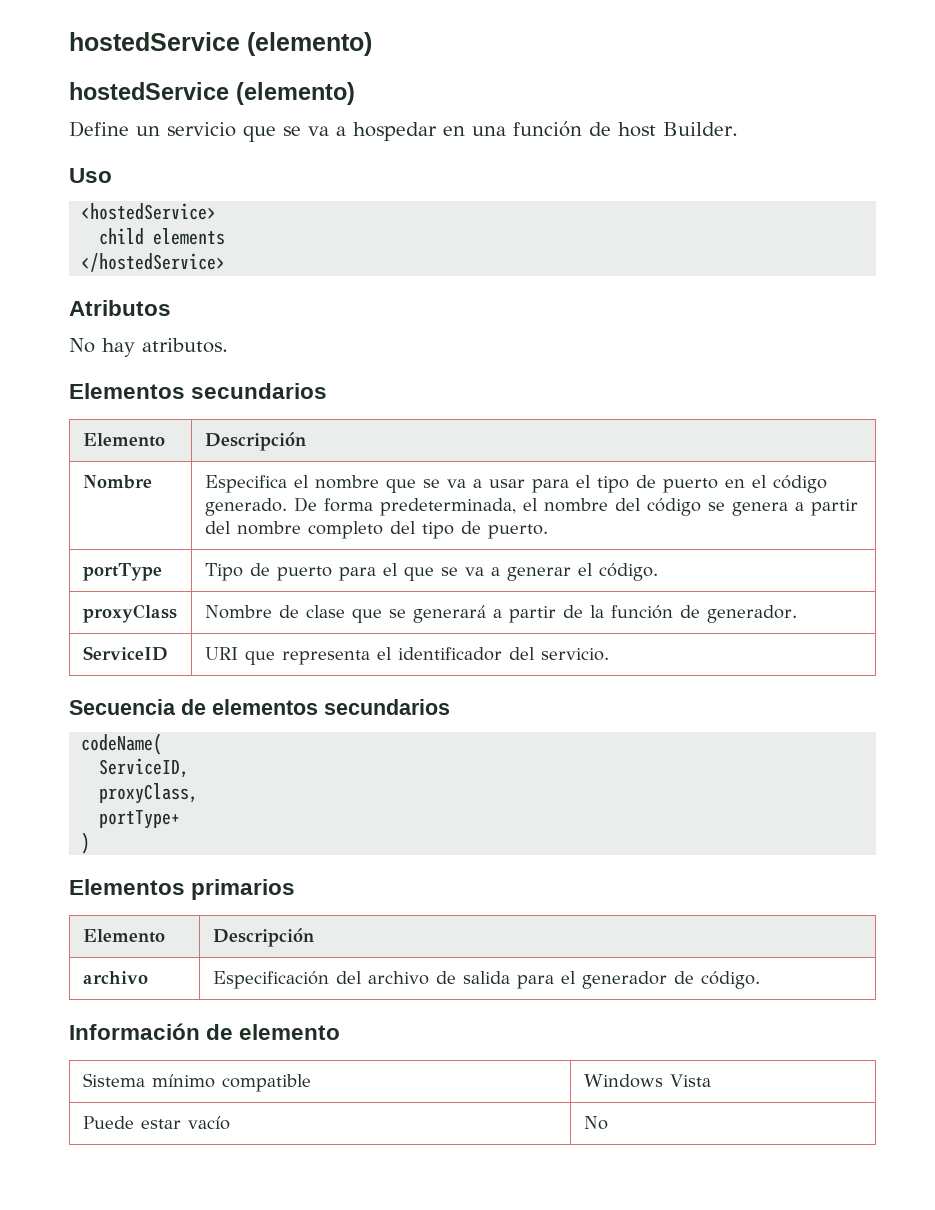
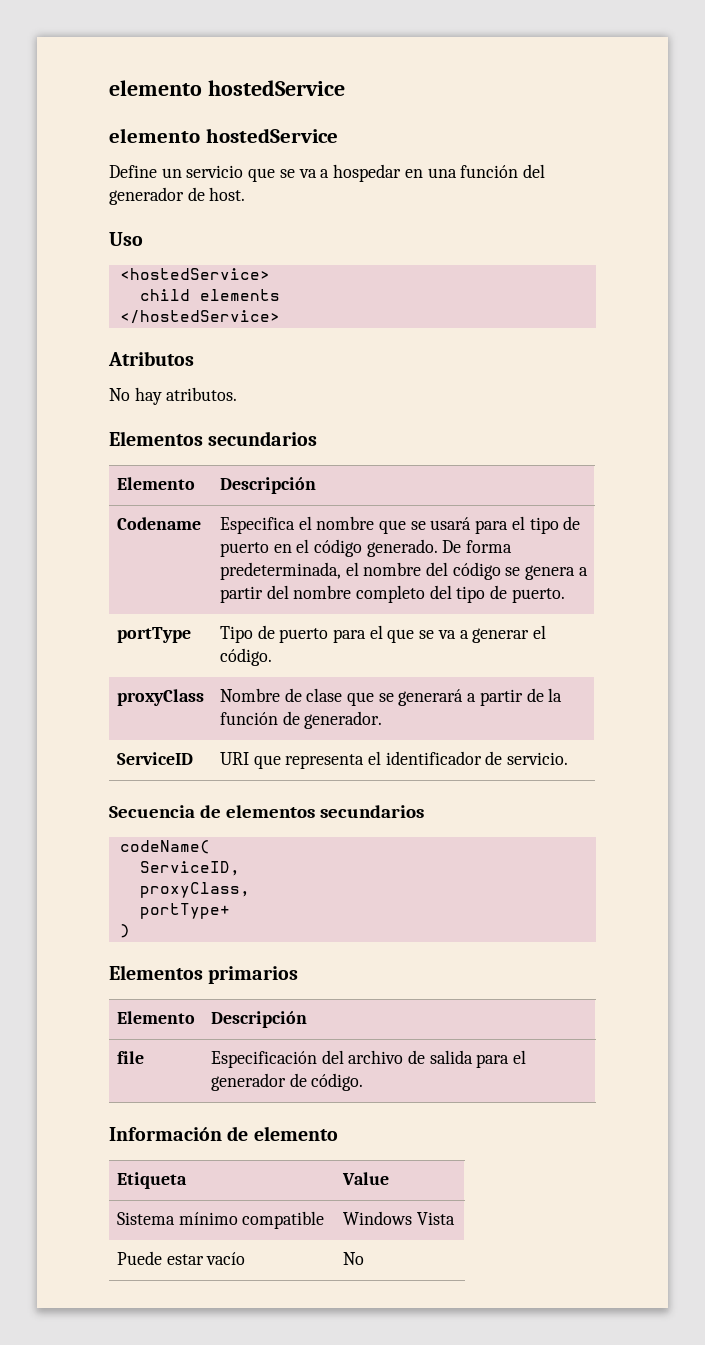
[69,32,372,56] [69,82,355,105] hostedService (elemento) // hostedService (elemento) -> [109,80,345,96] [109,128,338,143] elemento hostedService // elemento hostedService
[589,122,738,137] de host Builder. -> [522,164,545,178] [109,187,246,205] del generador de host.
[82,475,152,489] Nombre -> [116,517,201,530] Codename
[446,479,525,488] va a usar -> [430,517,472,530] usará
[508,647,535,660] del -> [485,751,503,765] de
[82,971,148,984] archivo -> [116,1051,144,1064] file
(341, 1032) none -> [116,1172,187,1189] [341,1172,389,1185] // Etiqueta | Value

